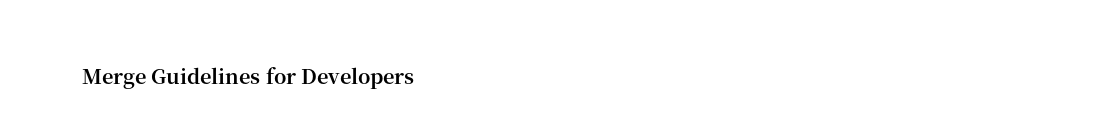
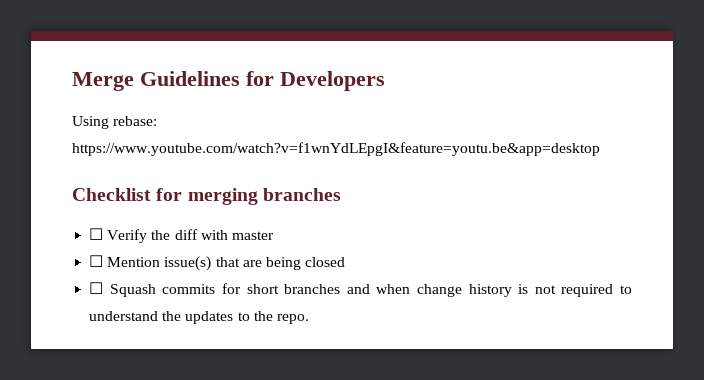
(415, 78) none -> [72,116,158,129] [72,142,600,156] [72,188,341,205] [89,228,274,243] [89,255,346,271] [89,282,633,297] [89,311,309,324] // Using rebase: https://www.youtube.com/watch?v=f1wnYdLEpgI&feature=youtu.be&app=desktop // Checklist for merging branches // ☐ Verify the diff with master // ☐ Mention issue(s) that are being closed // ☐ Squash commits for short branches and when change history is not required to understand the updates to the repo.

